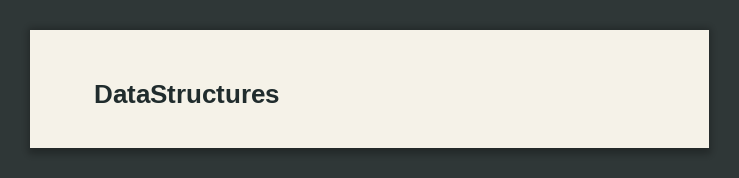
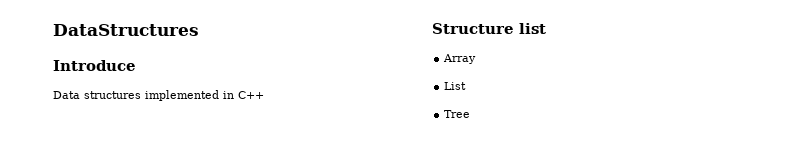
(279, 94) none -> [53,60,136,71] [53,90,264,101] [432,23,546,34] [443,54,477,64] [444,82,467,90] [444,110,471,118] // Introduce // Data structures implemented in C++ // Structure list // Array // List // Tree

